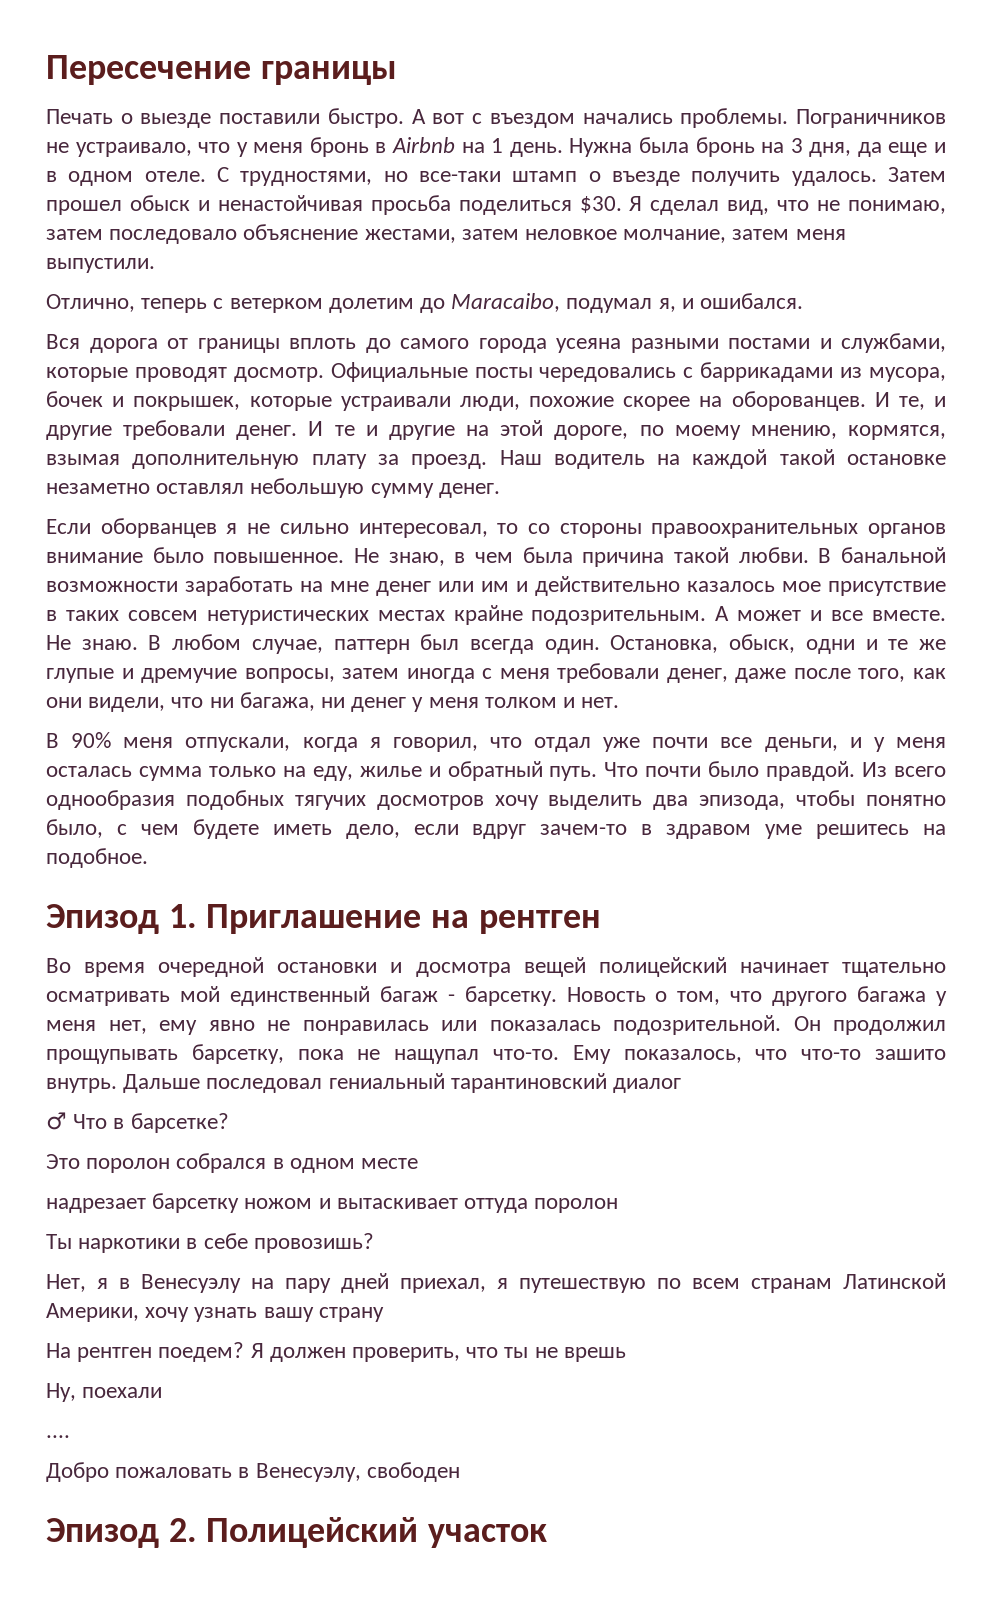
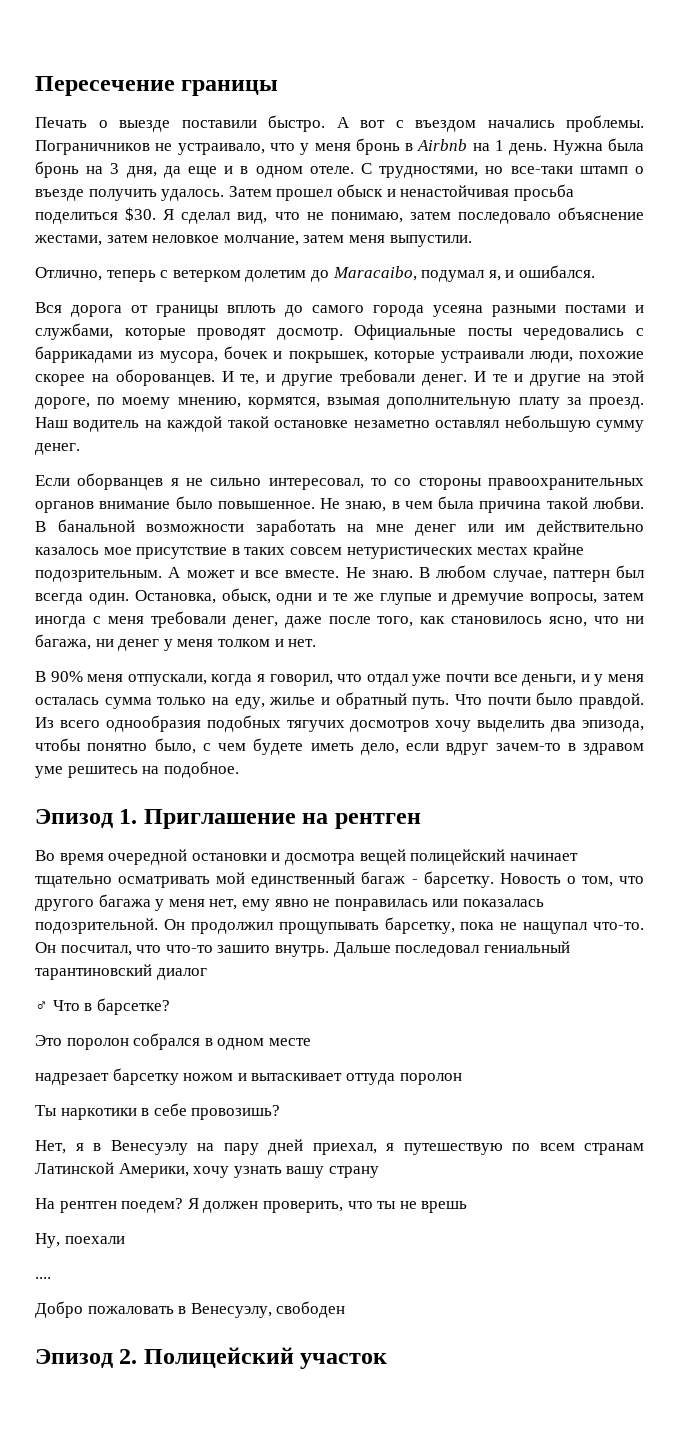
[516,581,528,592] и -> (526, 528) none
[46,697,166,712] они видели, -> [451,616,588,627] становилось ясно,
[572,1045,742,1064] Ему показалось, -> [35,942,132,956] Он посчитал,

